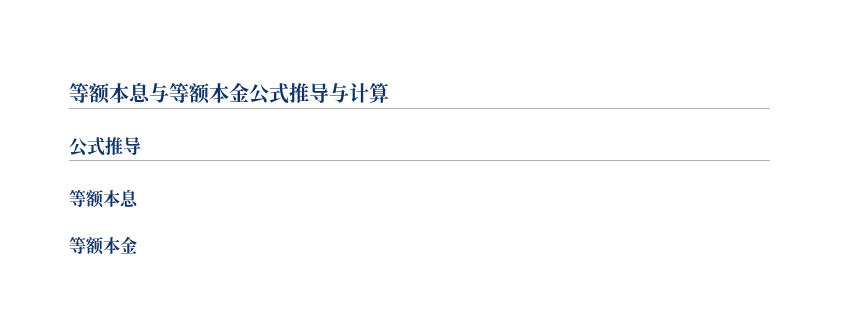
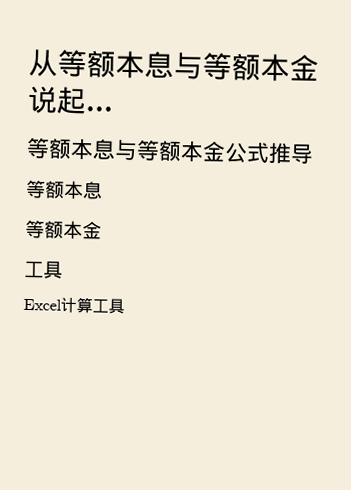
[69,83,389,105] 等额本息与等额本金公式推导与计算 // -> [28,48,319,82] [27,85,113,115] [26,137,226,162] 从等额本息与等额本金说起... // 等额本息与等额本金
(137, 245) none -> [24,260,63,279] [23,296,125,314] // 工具 // Excel计算工具

